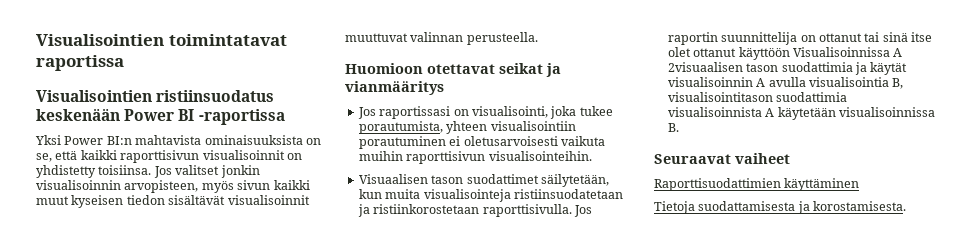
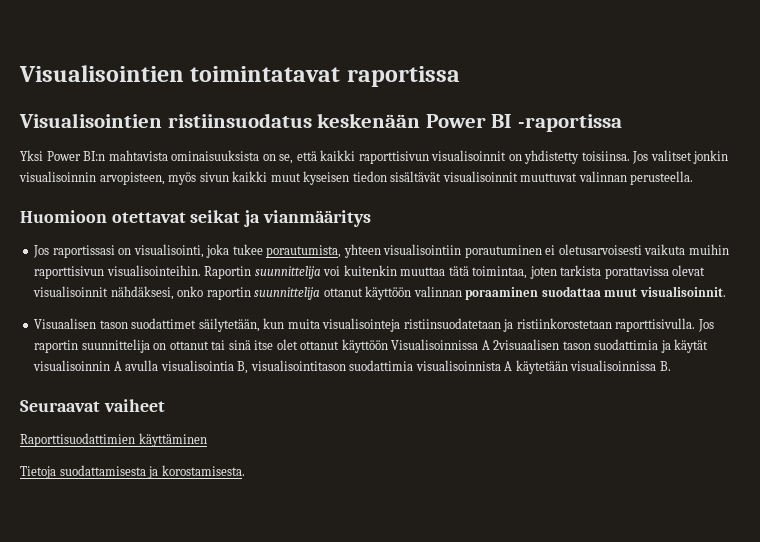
(592, 156) none -> [204,265,706,279] [33,286,726,300] Raportin suunnittelija voi kuitenkin muuttaa tätä toimintaa, joten tarkista porattavissa olevat visualisoinnit nähdäksesi, onko raportin suunnittelija ottanut käyttöön valinnan poraaminen suodattaa muut visualisoinnit.

